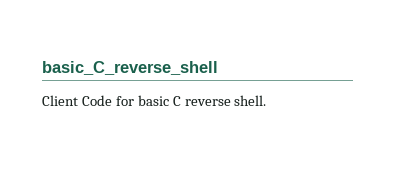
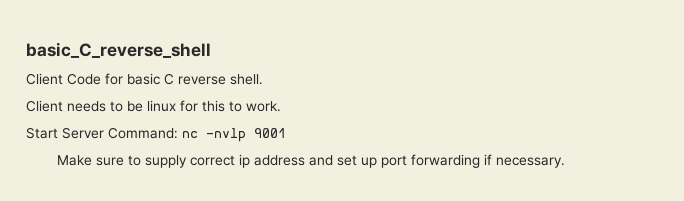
(267, 100) none -> [26,100,281,112] [26,127,286,142] [57,154,566,168] // Client needs to be linux for this to work. // Start Server Command: nc -nvlp 9001 // Make sure to supply correct ip address and set up port forwarding if necessary.

